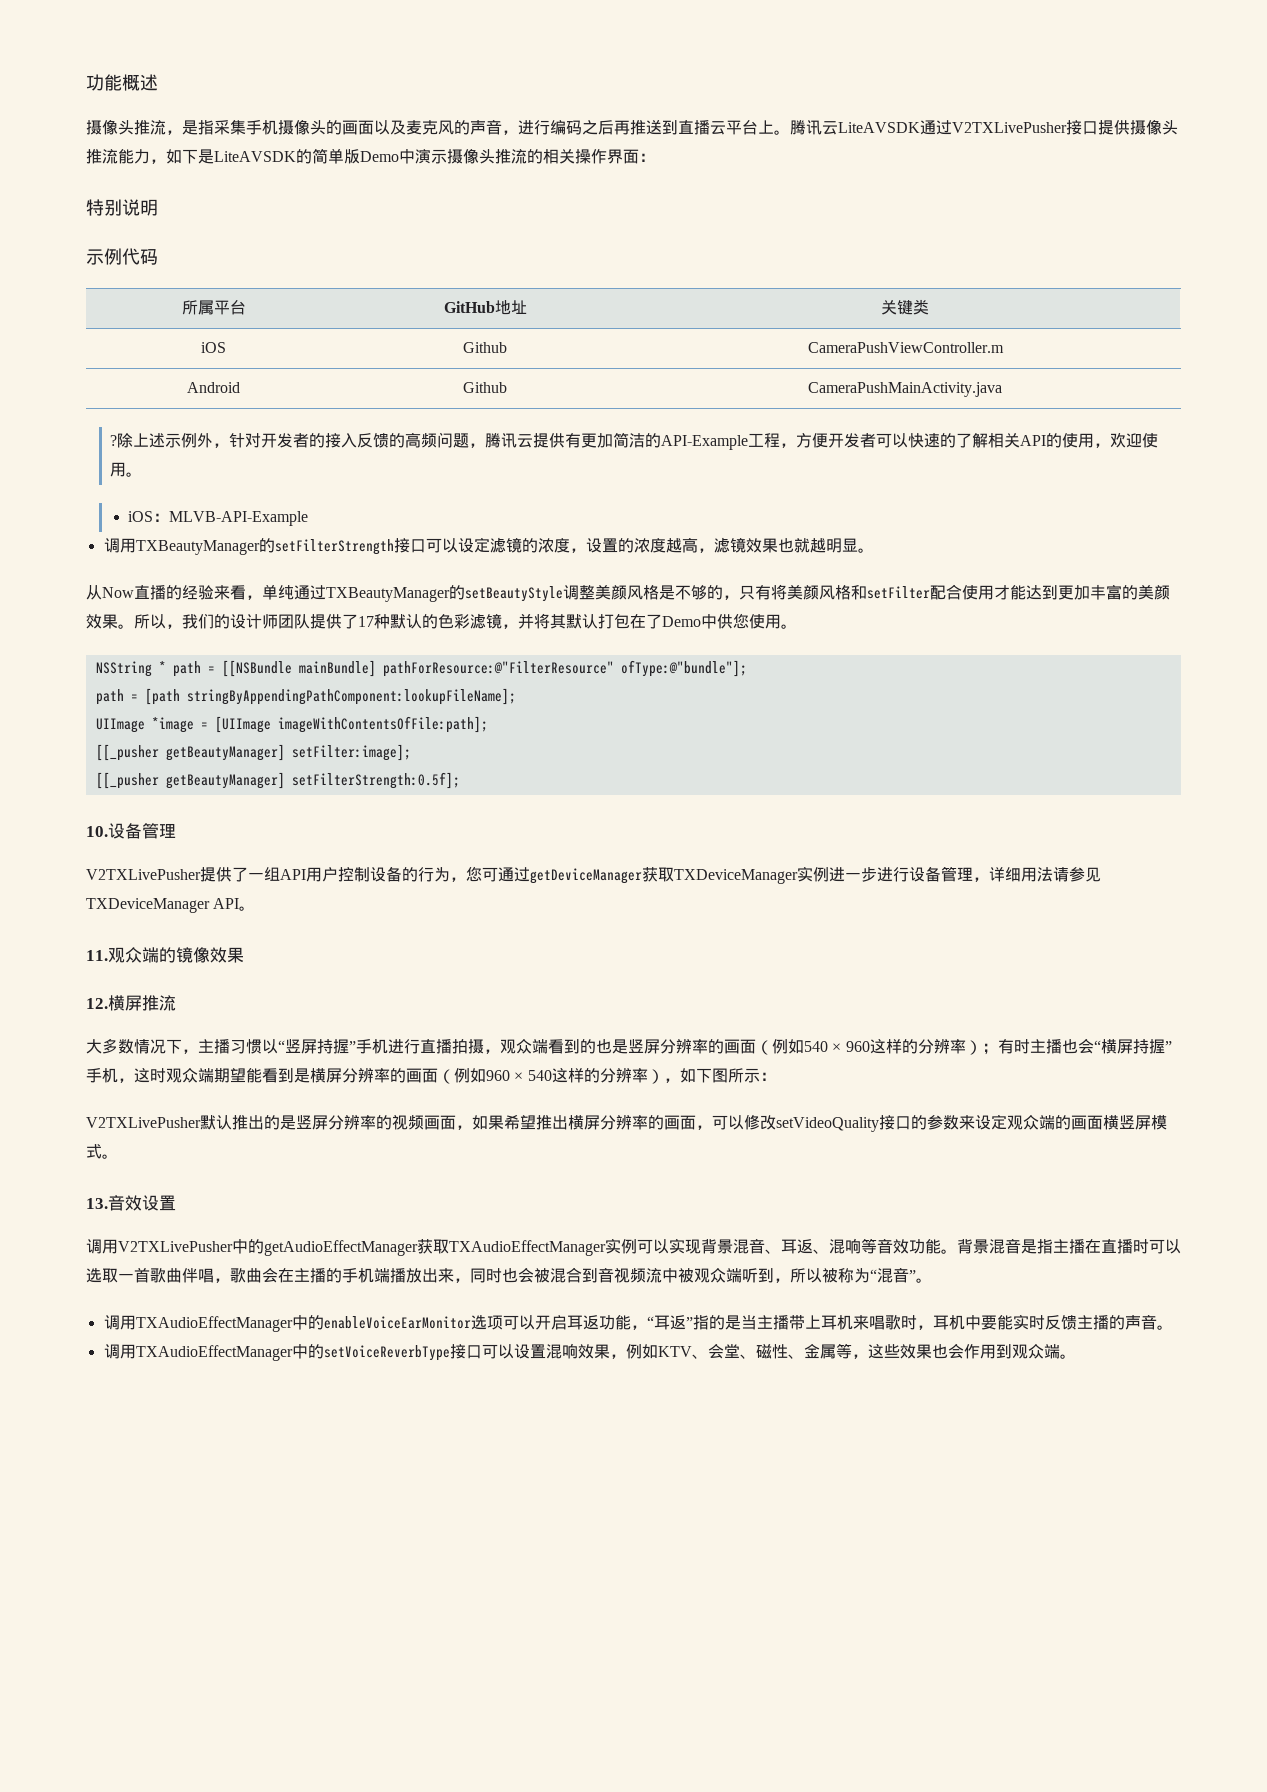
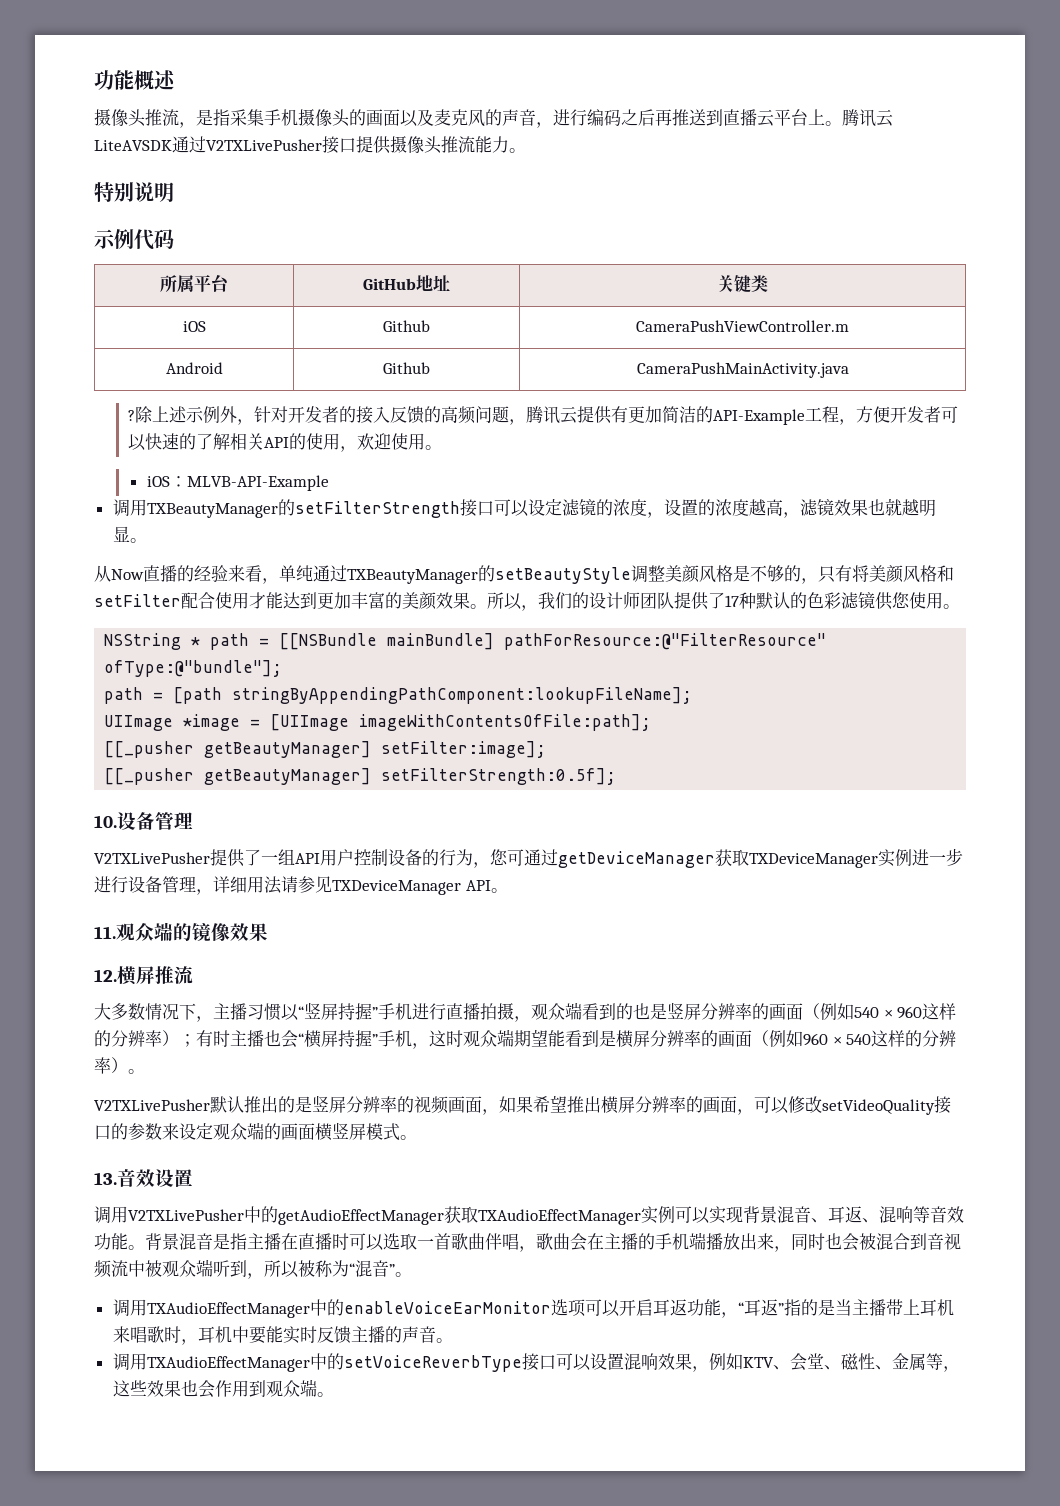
[150,148,655,164] ，如下是LiteAVSDK的简单版Demo中演示摄像头推流的相关操作界面： -> [509,148,526,153] 。
[502,613,717,629] ，并将其默认打包在了Demo中 -> (875, 600) none
[663,1068,776,1083] ，如下图所示： -> [128,1069,145,1074] 。

